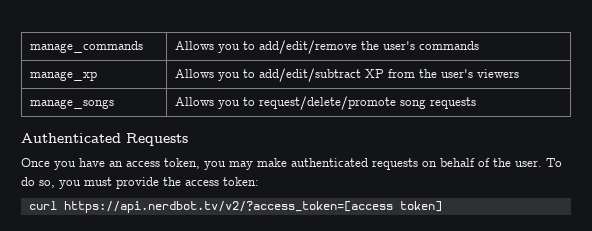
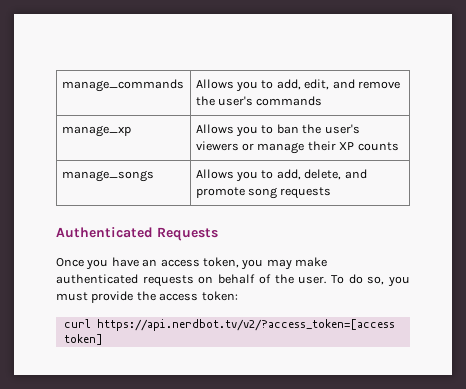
[258,40,357,54] add/edit/remove -> [276,79,400,90] add, edit, and remove
[258,68,415,82] add/edit/subtract XP from -> [276,124,299,134] ban
(519, 73) none -> [242,141,399,154] or manage their XP counts
[258,96,396,110] request/delete/promote -> [276,169,367,180] [195,187,245,198] add, delete, and promote

